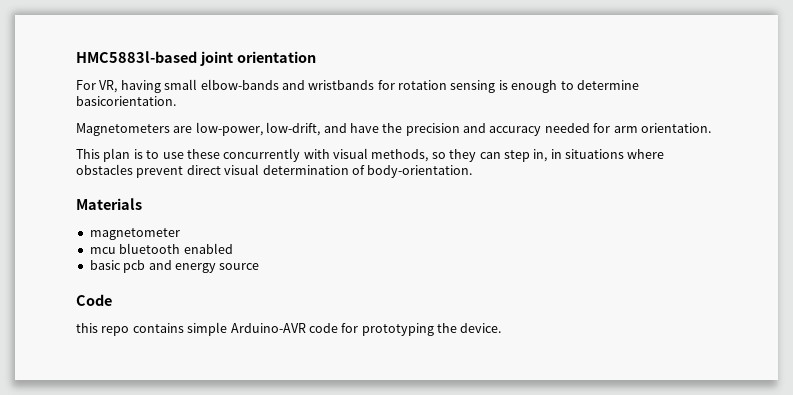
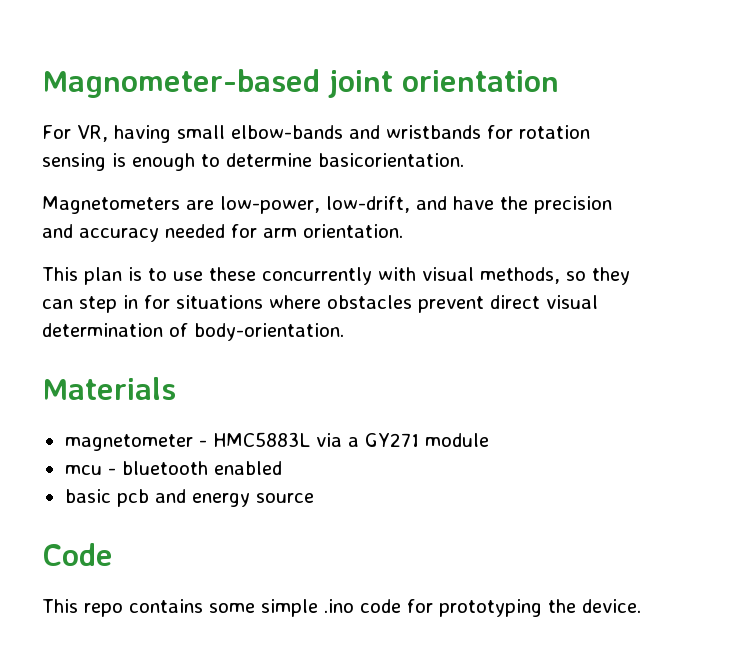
[76,51,197,63] HMC5883l-based -> [42,69,320,98] Magnometer-based
[533,149,562,162] in, in -> [123,295,170,309] in for
(180, 234) none -> [198,432,489,447] - HMC5883L via a GY271 module
(116, 250) none -> [107,468,116,475] -
[76,323,98,333] this -> [42,599,78,613] This
[187,322,306,336] simple Arduino-AVR -> [209,599,354,617] some simple .ino

